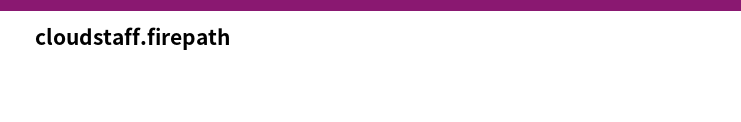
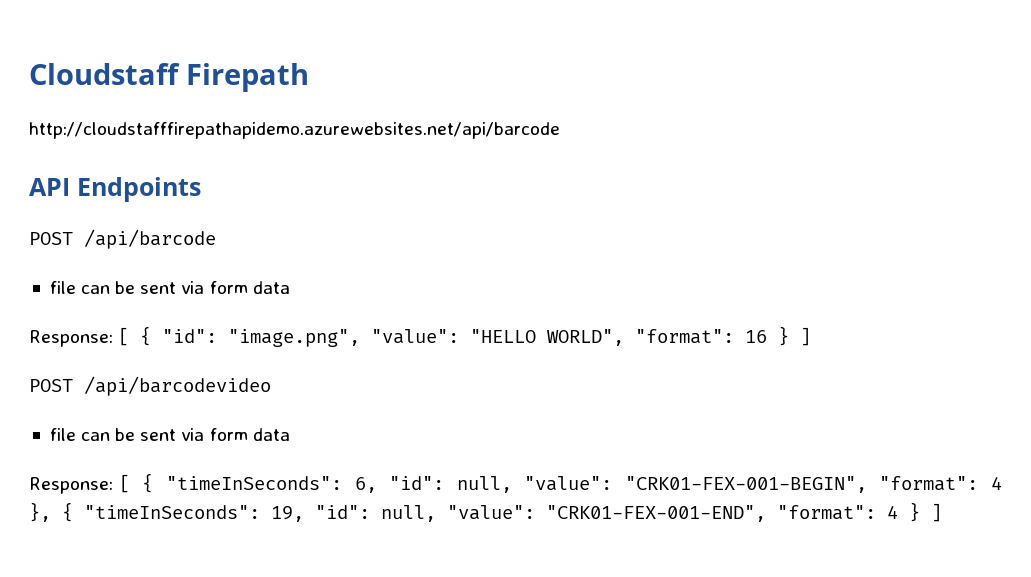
[35,27,230,50] cloudstaff.firepath -> [29,63,309,92] [29,122,560,139] [29,177,201,202] [29,229,216,249] [49,281,290,294] [29,326,812,347] [29,376,271,396] [49,428,290,441] [29,473,1002,494] [29,502,942,522] Cloudstaff Firepath // http://cloudstafffirepathapidemo.azurewebsites.net/api/barcode // API Endpoints // POST /api/barcode // file can be sent via form data // Response: [ { "id": "image.png", "value": "HELLO WORLD", "format": 16 } ] // POST /api/barcodevideo // file can be sent via form data // Response: [ { "timeInSeconds": 6, "id": null, "value": "CRK01-FEX-001-BEGIN", "format": 4 }, { "timeInSeconds": 19, "id": null, "value": "CRK01-FEX-001-END", "format": 4 } ]

